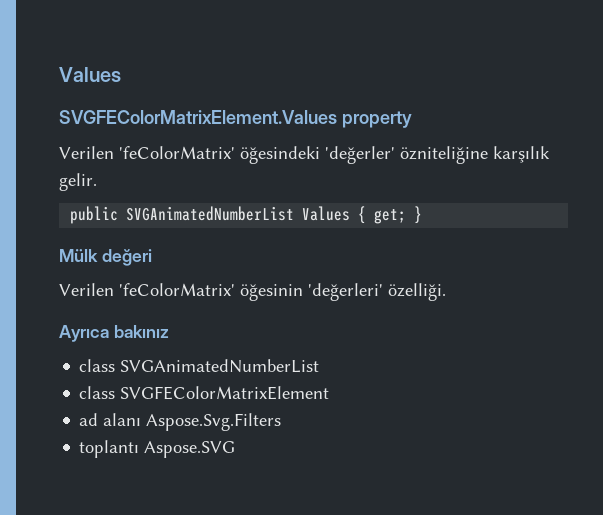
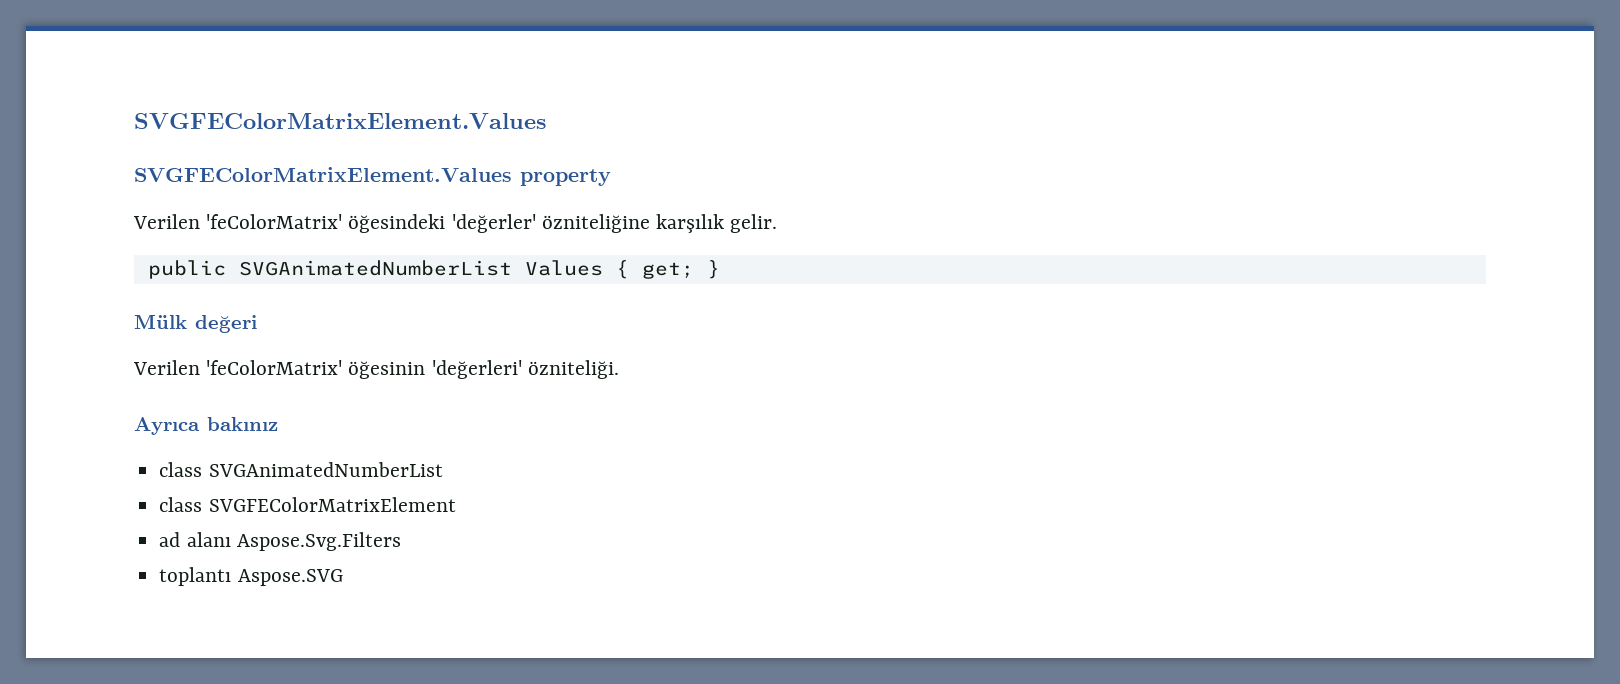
[59,67,121,82] Values -> [134,113,546,129] SVGFEColorMatrixElement.Values
[388,283,446,301] özelliği. -> [527,360,619,379] özniteliği.

